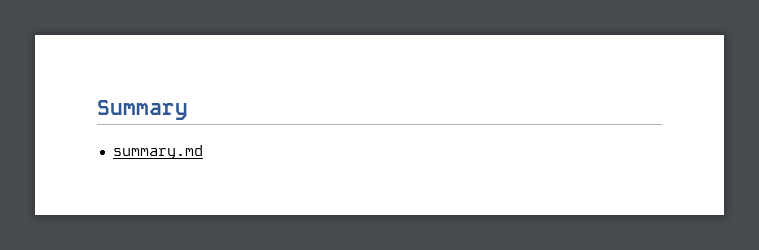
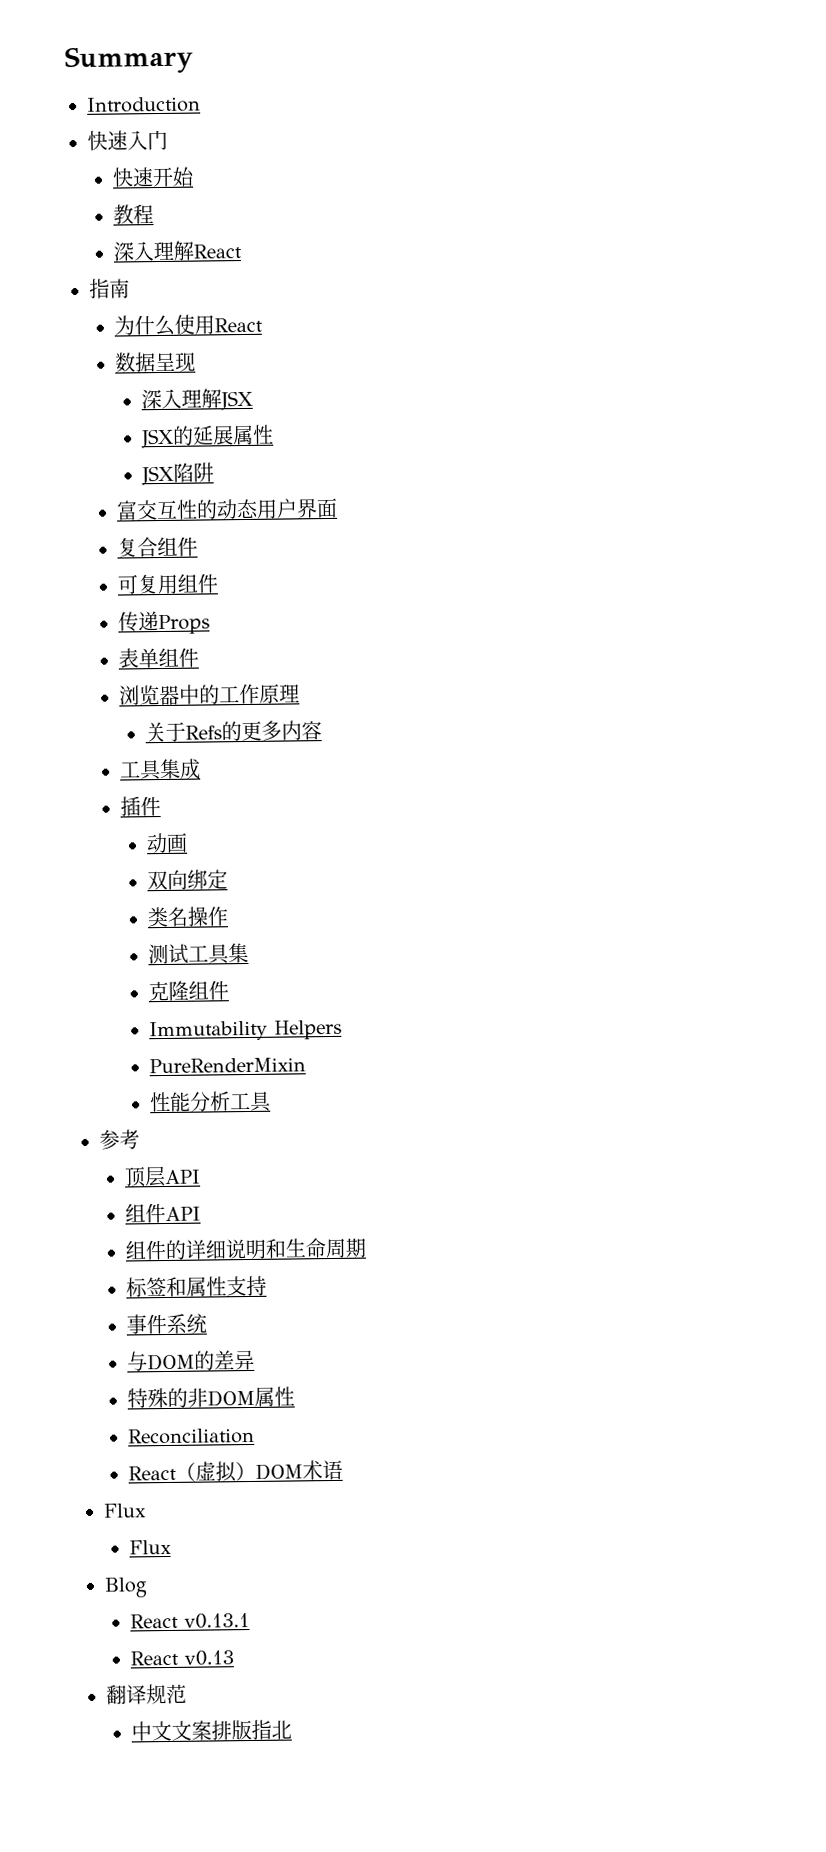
[112,145,203,159] summary.md -> [87,96,201,113] [87,129,168,151] [112,166,196,188] [113,204,155,225] [113,240,243,262] [89,278,130,299] [114,314,264,337] [115,352,197,373] [140,388,253,411] [139,424,274,449] [140,462,214,486] [116,497,339,521] [117,536,199,558] [117,573,219,595] [118,611,211,635] [118,647,200,669] [119,683,301,706] [144,720,322,743] [119,758,202,781] [120,796,162,817] [145,832,188,854] [146,869,228,891] [146,906,228,928] [147,942,249,965] [147,980,229,1002] [148,1019,342,1042] [148,1057,306,1074] [148,1091,272,1113] [99,1129,140,1150] [124,1165,202,1188] [125,1202,202,1224] [125,1237,367,1261] [126,1275,268,1298] [126,1313,208,1335] [127,1349,256,1372] [127,1386,296,1409] [128,1427,256,1445] [128,1459,344,1483] [103,1503,147,1518] [129,1539,173,1555] [104,1577,148,1598] [130,1613,251,1629] [130,1650,235,1666] [106,1683,187,1705] [131,1719,293,1742] Introduction // 快速入门 // 快速开始 // 教程 // 深入理解React // 指南 // 为什么使用React // 数据呈现 // 深入理解JSX // JSX的延展属性 // JSX陷阱 // 富交互性的动态用户界面 // 复合组件 // 可复用组件 // 传递Props // 表单组件 // 浏览器中的工作原理 // 关于Refs的更多内容 // 工具集成 // 插件 // 动画 // 双向绑定 // 类名操作 // 测试工具集 // 克隆组件 // Immutability Helpers // PureRenderMixin // 性能分析工具 // 参考 // 顶层API // 组件API // 组件的详细说明和生命周期 // 标签和属性支持 // 事件系统 // 与DOM的差异 // 特殊的非DOM属性 // Reconciliation // React（虚拟）DOM术语 // Flux // Flux // Blog // React v0.13.1 // React v0.13 // 翻译规范 // 中文文案排版指北

